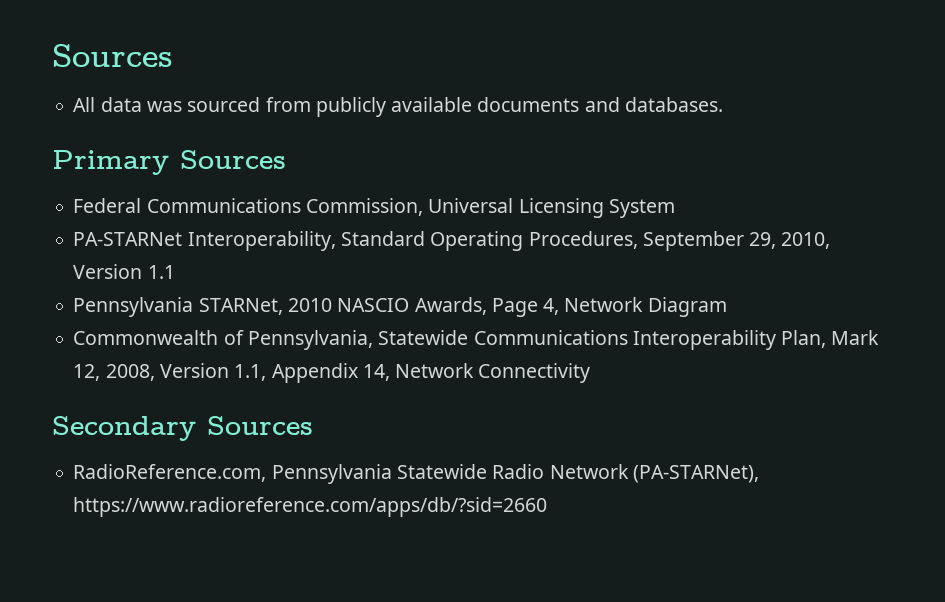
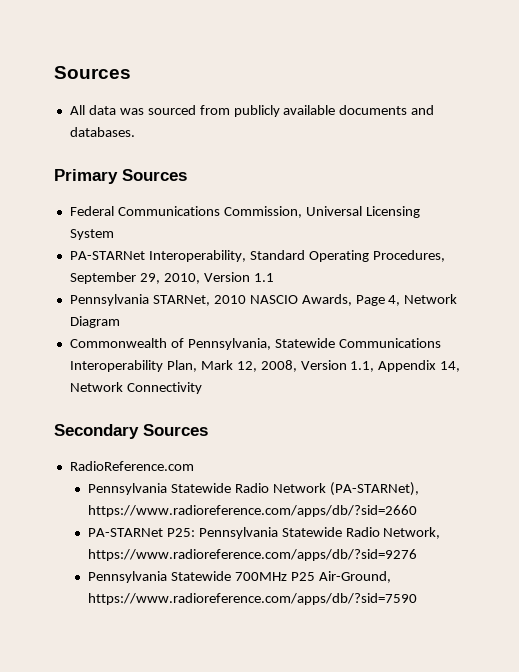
[73,464,267,482] RadioReference.com, -> [69,461,194,471] RadioReference.com //
(548, 507) none -> [87,527,441,539] [87,549,417,561] [87,571,391,583] [87,593,417,605] // PA-STARNet P25: Pennsylvania Statewide Radio Network, https://www.radioreference.com/apps/db/?sid=9276 // Pennsylvania Statewide 700MHz P25 Air-Ground, https://www.radioreference.com/apps/db/?sid=7590

